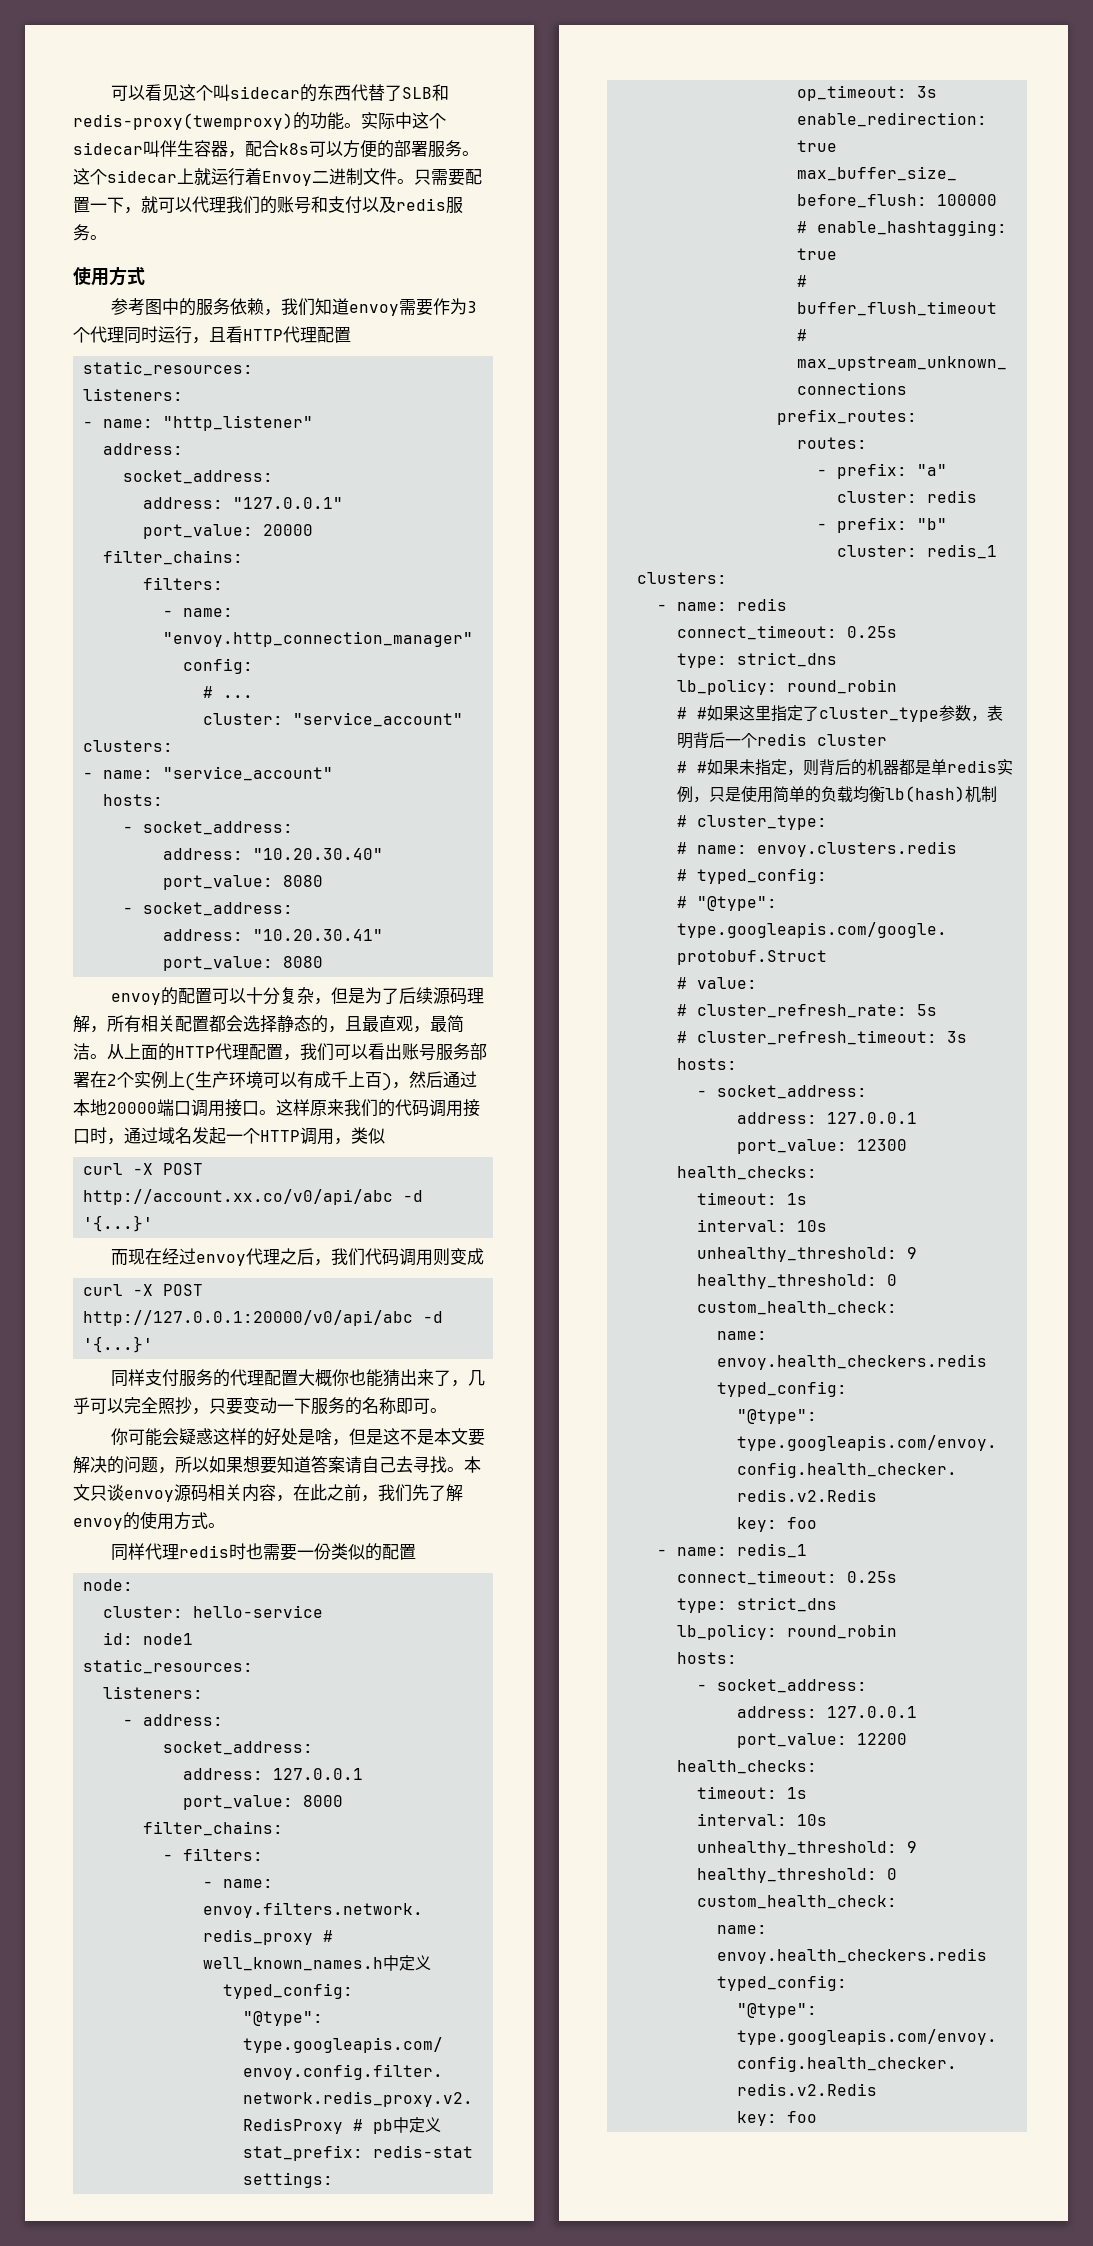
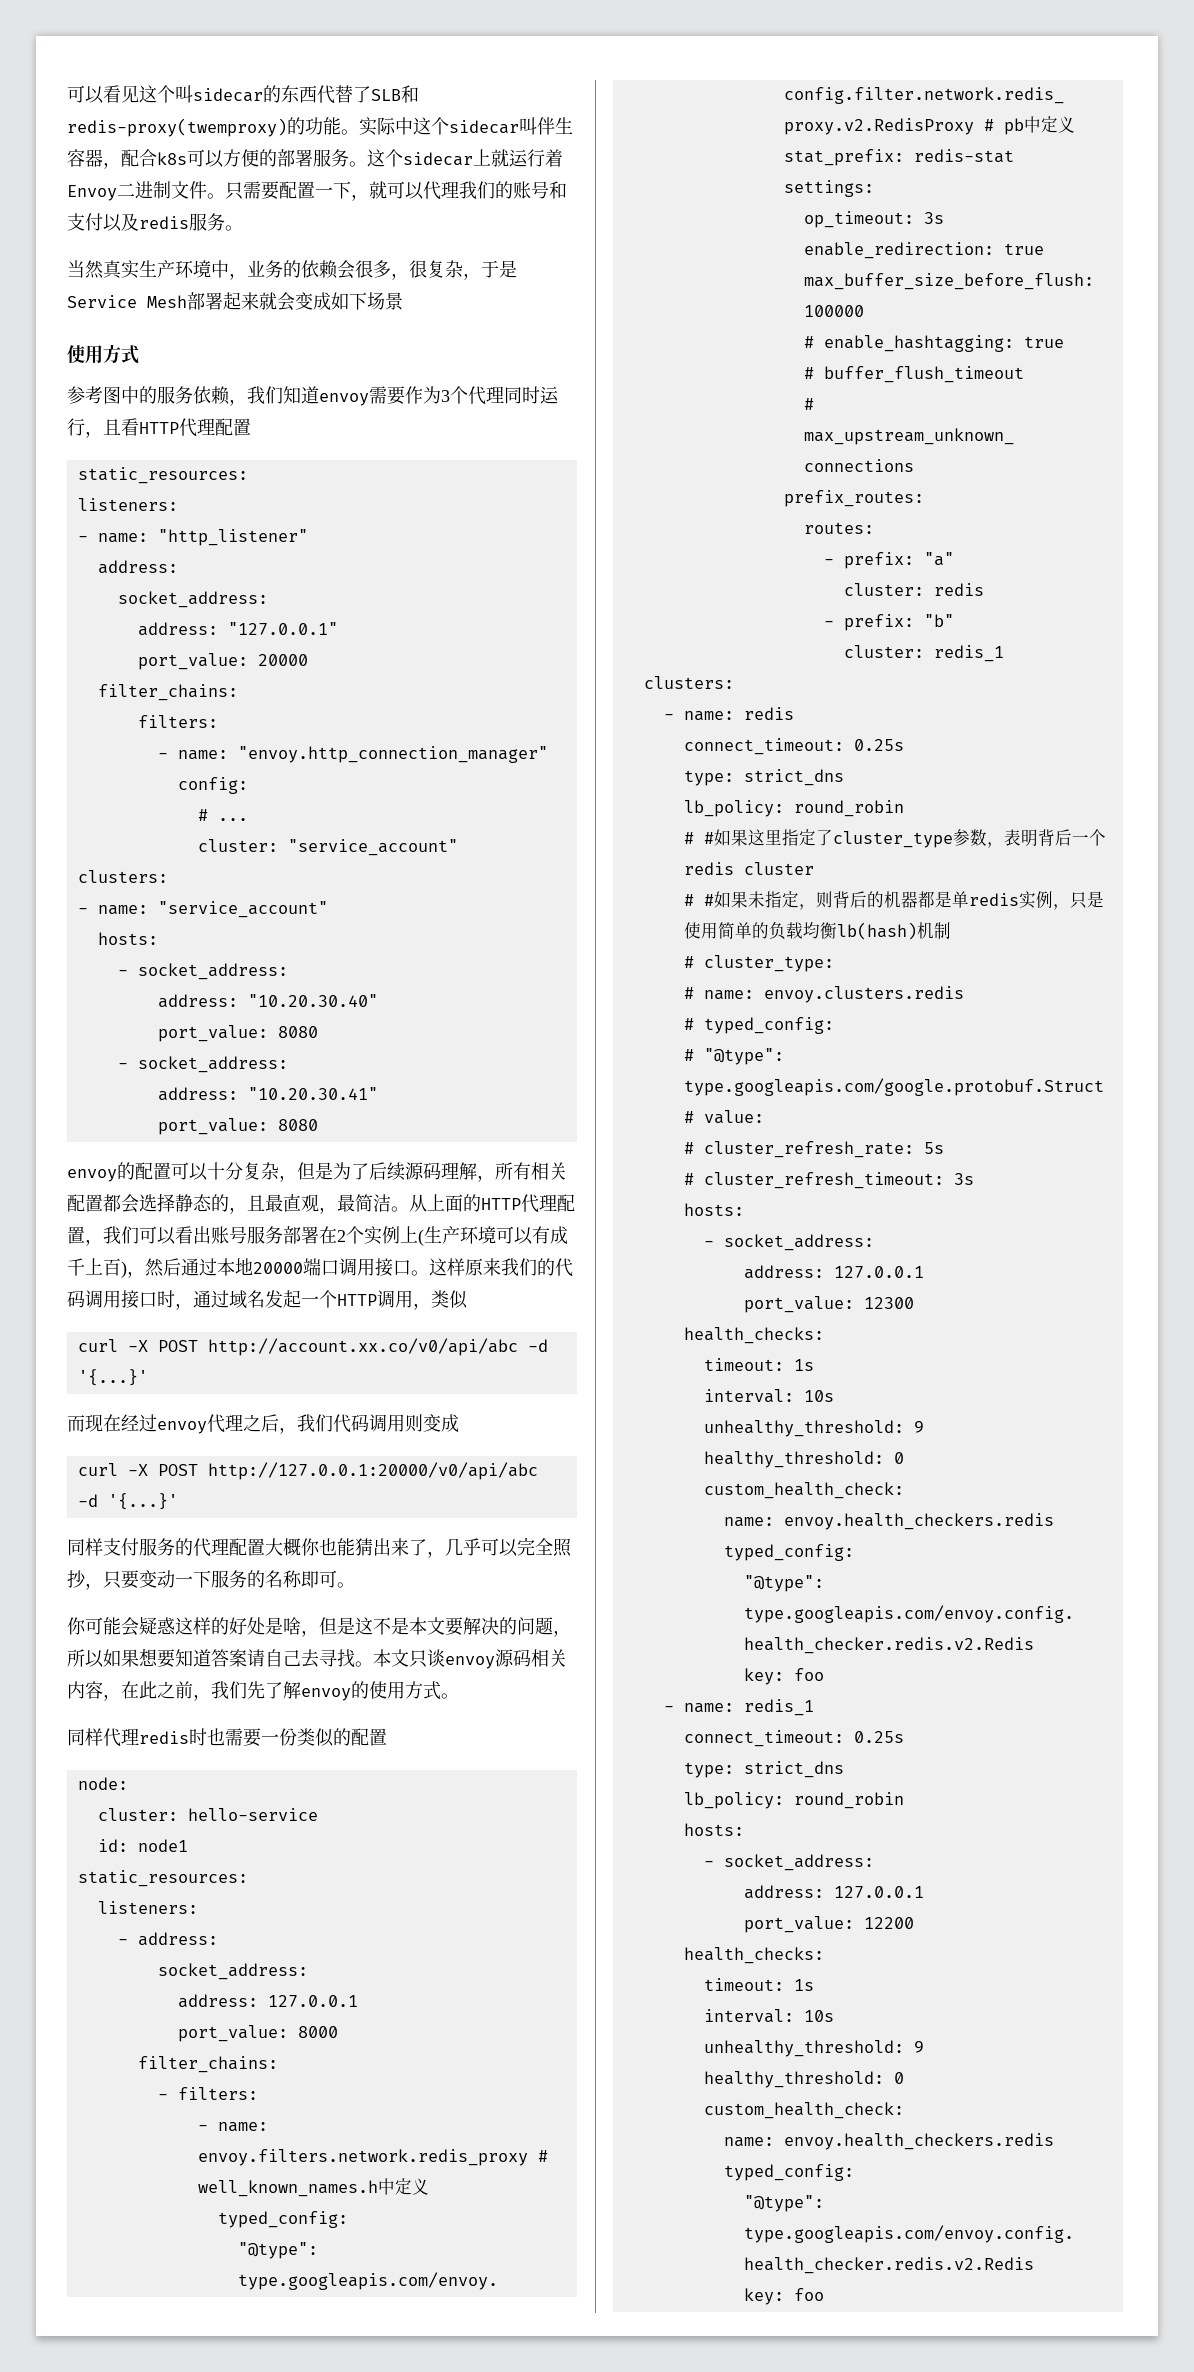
(107, 237) none -> [67,260,517,280] [67,292,403,311] // 当然真实生产环境中，业务的依赖会很多，很复杂，于是Service Mesh部署起来就会变成如下场景

